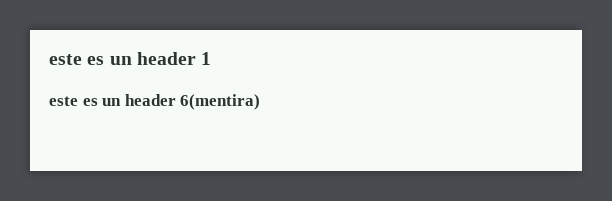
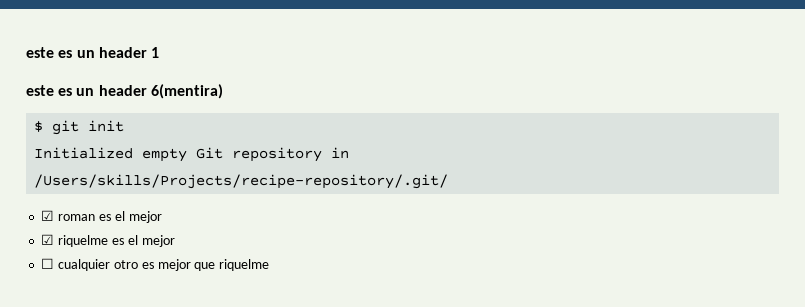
(261, 102) none -> [34,120,125,135] [34,147,350,162] [34,174,449,189] [41,210,162,223] [41,234,175,247] [41,258,270,271] // $ git init // Initialized empty Git repository in /Users/skills/Projects/recipe-repository/.git/ // ☑ roman es el mejor // ☑ riquelme es el mejor // ☐ cualquier otro es mejor que riquelme

